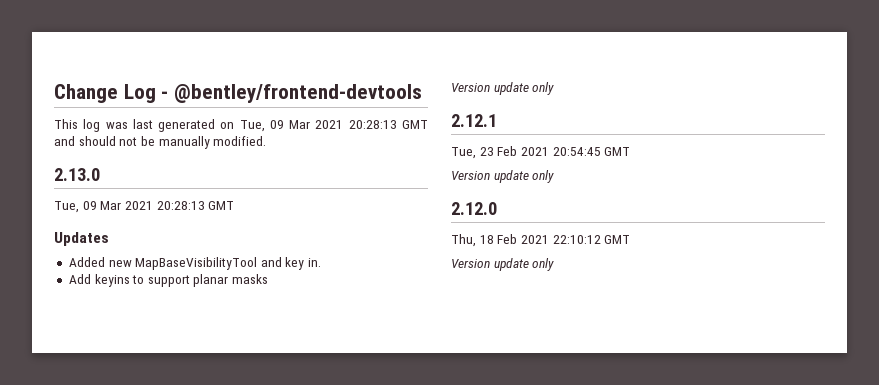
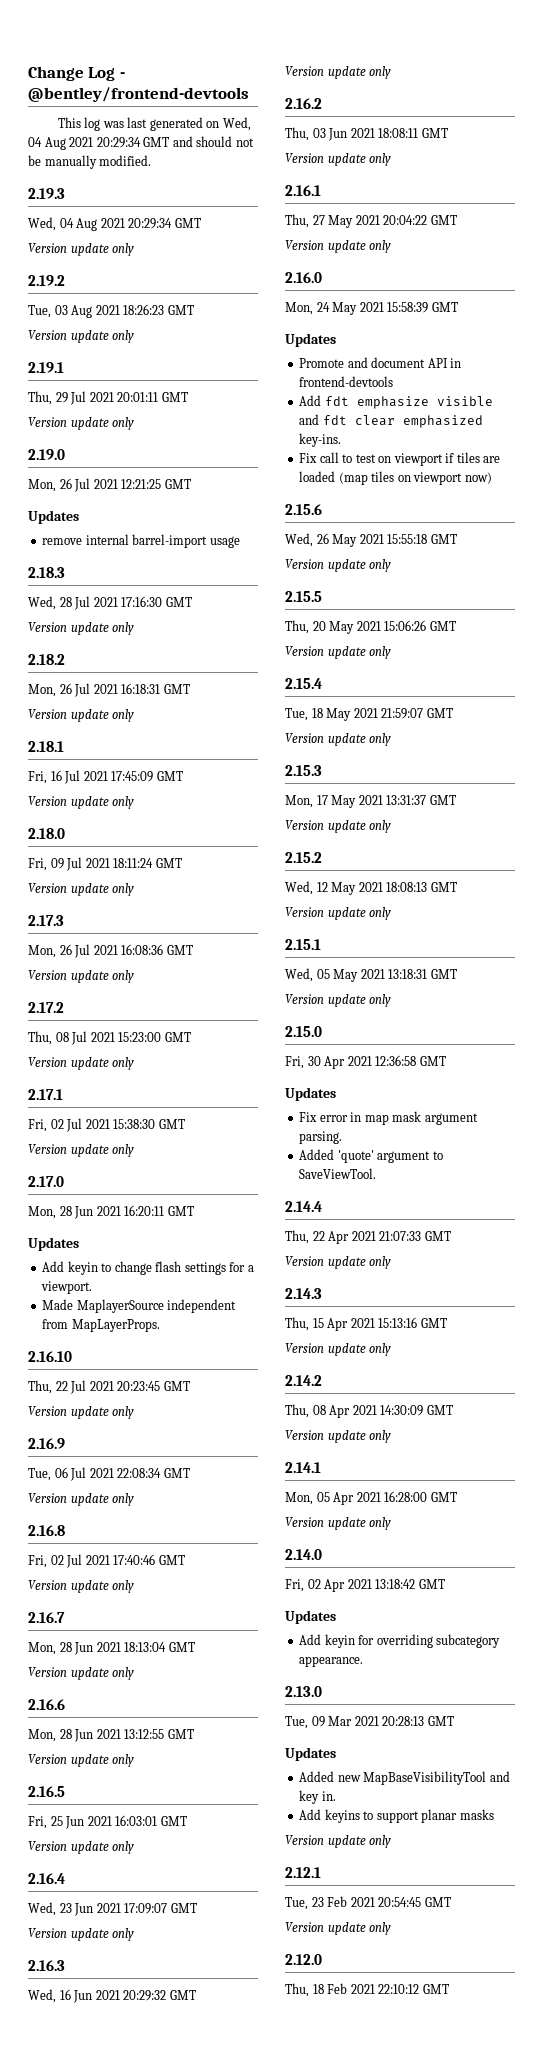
[239,120,397,132] Tue, 09 Mar 2021 20:28:13 -> [222,117,251,131] [28,137,141,150] Wed, 04 Aug 2021 20:29:34
(267, 141) none -> [28,188,65,199] [28,217,201,231] [28,243,135,256] [28,275,65,286] [28,304,194,318] [28,330,135,343] [28,362,64,373] [28,391,188,405] [28,417,135,430] [28,449,65,460] [28,478,191,492] [28,510,79,524] [42,534,240,548] [28,567,65,578] [28,596,192,610] [28,622,135,635] [28,654,65,665] [28,683,190,697] [28,709,135,722] [28,741,64,752] [28,770,183,784] [28,796,135,809] [28,828,65,839] [28,857,182,871] [28,883,135,896] [28,915,64,926] [28,944,193,958] [28,970,135,983] [28,1002,64,1013] [28,1031,191,1045] [28,1057,135,1070] [28,1089,63,1100] [28,1118,185,1132] [28,1144,135,1157] [28,1176,64,1187] [28,1205,194,1219] [28,1237,79,1251] [42,1261,254,1275] [41,1281,93,1294] [42,1299,237,1313] [42,1319,160,1332] [28,1351,72,1362] [28,1380,190,1394] [28,1406,135,1419] [28,1438,65,1449] [28,1467,190,1481] [28,1493,135,1506] [28,1525,65,1536] [28,1554,185,1568] [28,1580,135,1593] [28,1612,65,1623] [28,1642,195,1655] [28,1667,135,1680] [28,1699,65,1710] [28,1729,194,1742] [28,1754,135,1767] [28,1786,65,1797] [28,1815,187,1829] [28,1841,135,1854] [28,1873,65,1884] [28,1902,197,1916] [28,1928,135,1941] [28,1960,65,1971] [28,1989,196,2003] [285,66,392,79] [285,98,322,109] [285,127,448,141] [285,153,392,166] [285,185,321,196] [285,214,457,228] [285,240,392,253] [285,272,322,283] [285,302,458,315] [285,333,336,347] [299,357,462,368] [299,376,394,387] [299,395,493,409] [299,414,483,428] [299,433,342,447] [299,452,501,466] [299,471,492,485] [285,504,322,515] [285,533,457,547] [285,559,392,572] [285,591,322,602] [285,620,456,634] [285,646,392,659] [285,678,322,689] [285,708,453,721] [285,733,392,746] [285,765,322,776] [285,795,456,808] [285,820,392,833] [285,852,322,863] [285,881,457,895] [285,907,392,920] [285,939,321,950] [285,968,457,982] [285,994,392,1007] [285,1026,322,1037] [285,1055,446,1069] [285,1087,336,1101] [299,1111,478,1125] [299,1131,343,1144] [299,1149,443,1163] [299,1168,377,1179] [285,1201,322,1212] [285,1230,451,1244] [285,1256,392,1269] [285,1288,322,1299] [285,1317,447,1331] [285,1343,392,1356] [285,1375,322,1386] [285,1404,453,1418] [285,1430,392,1443] [285,1462,321,1473] [285,1491,457,1505] [285,1517,392,1530] [285,1549,322,1560] [285,1579,445,1592] [285,1610,336,1624] [299,1634,501,1648] [299,1656,364,1667] // 2.19.3 // Wed, 04 Aug 2021 20:29:34 GMT // Version update only // 2.19.2 // Tue, 03 Aug 2021 18:26:23 GMT // Version update only // 2.19.1 // Thu, 29 Jul 2021 20:01:11 GMT // Version update only // 2.19.0 // Mon, 26 Jul 2021 12:21:25 GMT // Updates // remove internal barrel-import usage // 2.18.3 // Wed, 28 Jul 2021 17:16:30 GMT // Version update only // 2.18.2 // Mon, 26 Jul 2021 16:18:31 GMT // Version update only // 2.18.1 // Fri, 16 Jul 2021 17:45:09 GMT // Version update only // 2.18.0 // Fri, 09 Jul 2021 18:11:24 GMT // Version update only // 2.17.3 // Mon, 26 Jul 2021 16:08:36 GMT // Version update only // 2.17.2 // Thu, 08 Jul 2021 15:23:00 GMT // Version update only // 2.17.1 // Fri, 02 Jul 2021 15:38:30 GMT // Version update only // 2.17.0 // Mon, 28 Jun 2021 16:20:11 GMT // Updates // Add keyin to change flash settings for a viewport. // Made MaplayerSource independent from MapLayerProps. // 2.16.10 // Thu, 22 Jul 2021 20:23:45 GMT // Version update only // 2.16.9 // Tue, 06 Jul 2021 22:08:34 GMT // Version update only // 2.16.8 // Fri, 02 Jul 2021 17:40:46 GMT // Version update only // 2.16.7 // Mon, 28 Jun 2021 18:13:04 GMT // Version update only // 2.16.6 // Mon, 28 Jun 2021 13:12:55 GMT // Version update only // 2.16.5 // Fri, 25 Jun 2021 16:03:01 GMT // Version update only // 2.16.4 // Wed, 23 Jun 2021 17:09:07 GMT // Version update only // 2.16.3 // Wed, 16 Jun 2021 20:29:32 GMT // Version update only // 2.16.2 // Thu, 03 Jun 2021 18:08:11 GMT // Version update only // 2.16.1 // Thu, 27 May 2021 20:04:22 GMT // Version update only // 2.16.0 // Mon, 24 May 2021 15:58:39 GMT // Updates // Promote and document API in frontend-devtools // Add fdt emphasize visible and fdt clear emphasized key-ins. // Fix call to test on viewport if tiles are loaded (map tiles on viewport now) // 2.15.6 // Wed, 26 May 2021 15:55:18 GMT // Version update only // 2.15.5 // Thu, 20 May 2021 15:06:26 GMT // Version update only // 2.15.4 // Tue, 18 May 2021 21:59:07 GMT // Version update only // 2.15.3 // Mon, 17 May 2021 13:31:37 GMT // Version update only // 2.15.2 // Wed, 12 May 2021 18:08:13 GMT // Version update only // 2.15.1 // Wed, 05 May 2021 13:18:31 GMT // Version update only // 2.15.0 // Fri, 30 Apr 2021 12:36:58 GMT // Updates // Fix error in map mask argument parsing. // Added 'quote' argument to SaveViewTool. // 2.14.4 // Thu, 22 Apr 2021 21:07:33 GMT // Version update only // 2.14.3 // Thu, 15 Apr 2021 15:13:16 GMT // Version update only // 2.14.2 // Thu, 08 Apr 2021 14:30:09 GMT // Version update only // 2.14.1 // Mon, 05 Apr 2021 16:28:00 GMT // Version update only // 2.14.0 // Fri, 02 Apr 2021 13:18:42 GMT // Updates // Add keyin for overriding subcategory appearance.
[451,258,555,271] // Version update only -> (449, 1989) none

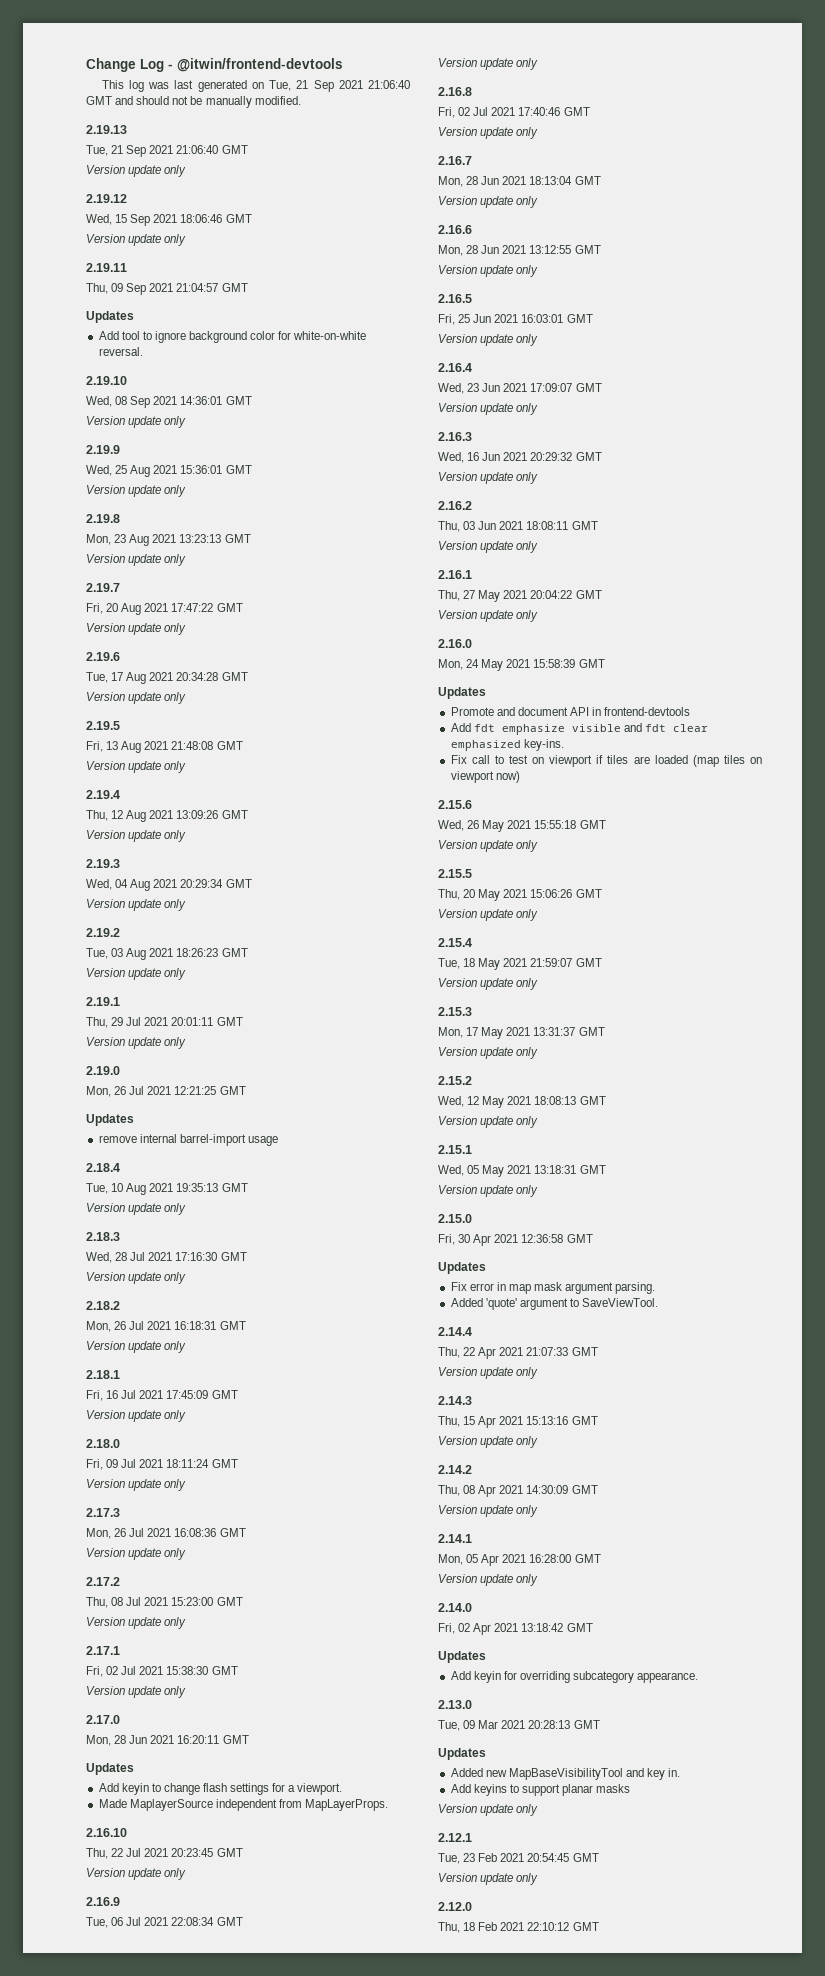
[28,87,249,102] @bentley/frontend-devtools -> [177,58,343,72] @itwin/frontend-devtools
[222,117,251,131] [28,137,141,150] Wed, 04 Aug 2021 20:29:34 -> [269,80,411,92] Tue, 21 Sep 2021 21:06:40
(152, 160) none -> [86,125,127,134] [86,145,248,157] [86,165,187,177] [86,194,127,203] [86,214,252,226] [86,234,187,246] [86,263,127,272] [86,283,248,295] [86,311,134,323] [98,331,367,343] [98,347,143,356] [86,376,127,385] [86,396,252,408] [86,416,187,428] [86,445,120,454] [86,465,252,477] [86,485,187,497] [86,514,120,523] [86,534,251,546] [86,554,187,566] [86,583,120,592] [86,603,243,615] [86,623,187,635] [86,652,120,661] [86,672,248,684] [86,692,187,704] [86,721,120,730] [86,741,243,753] [86,761,187,773] [86,790,120,799] [86,810,248,822] [86,830,187,842] // 2.19.13 // Tue, 21 Sep 2021 21:06:40 GMT // Version update only // 2.19.12 // Wed, 15 Sep 2021 18:06:46 GMT // Version update only // 2.19.11 // Thu, 09 Sep 2021 21:04:57 GMT // Updates // Add tool to ignore background color for white-on-white reversal. // 2.19.10 // Wed, 08 Sep 2021 14:36:01 GMT // Version update only // 2.19.9 // Wed, 25 Aug 2021 15:36:01 GMT // Version update only // 2.19.8 // Mon, 23 Aug 2021 13:23:13 GMT // Version update only // 2.19.7 // Fri, 20 Aug 2021 17:47:22 GMT // Version update only // 2.19.6 // Tue, 17 Aug 2021 20:34:28 GMT // Version update only // 2.19.5 // Fri, 13 Aug 2021 21:48:08 GMT // Version update only // 2.19.4 // Thu, 12 Aug 2021 13:09:26 GMT // Version update only
(240, 542) none -> [86,1163,120,1172] [86,1183,248,1195] [86,1203,187,1215] // 2.18.4 // Tue, 10 Aug 2021 19:35:13 GMT // Version update only

